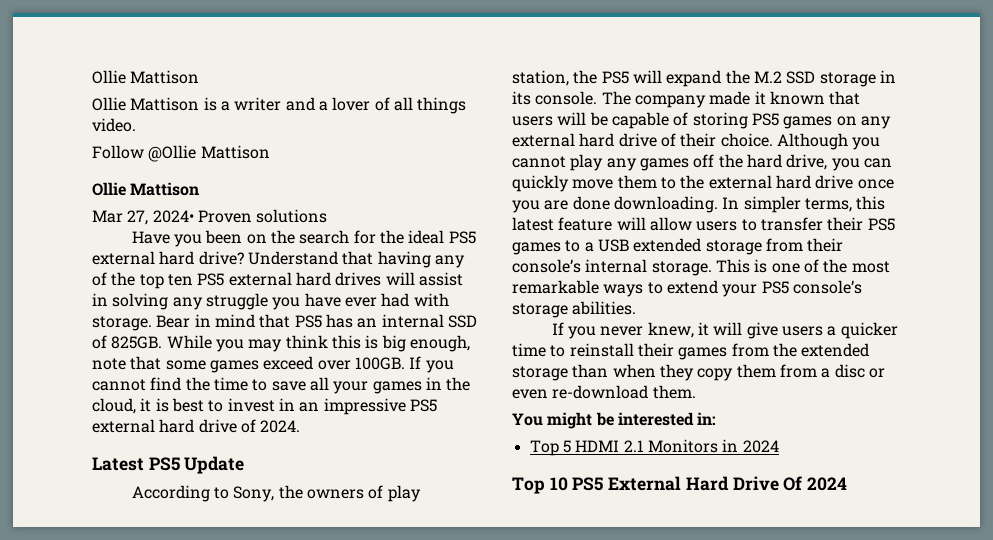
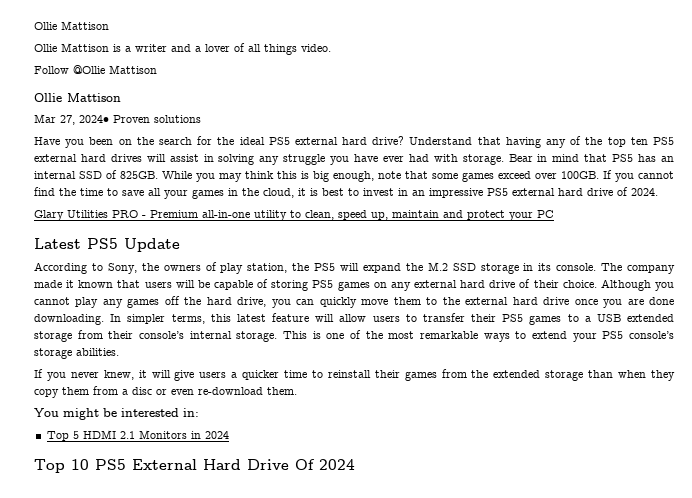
(301, 426) none -> [34,210,554,221] // Glary Utilities PRO - Premium all-in-one utility to clean, speed up, maintain and protect your PC

